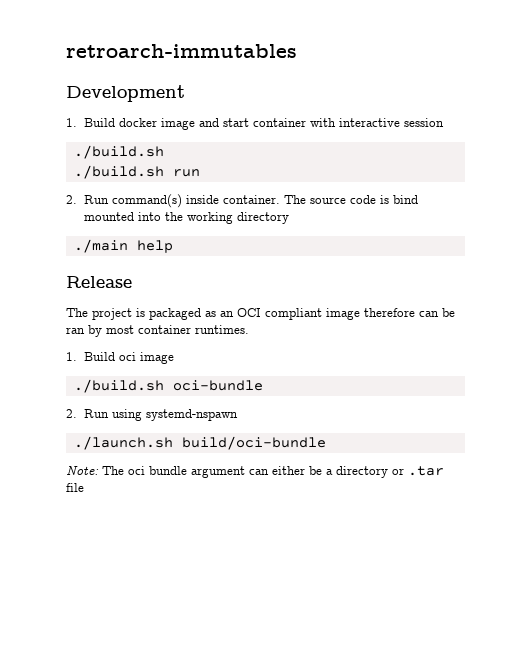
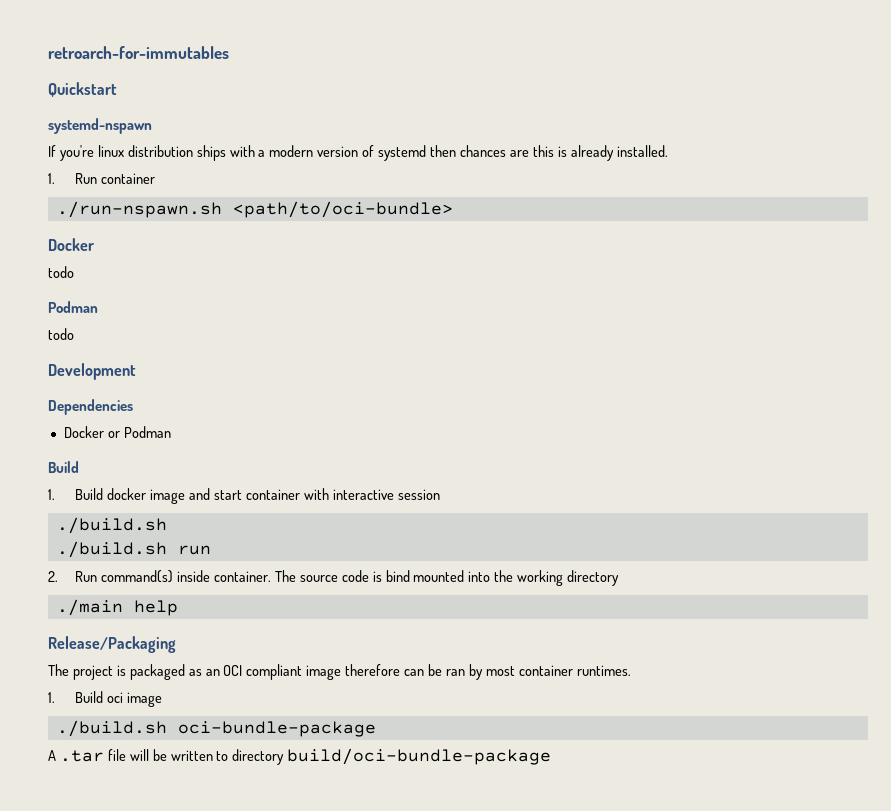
[66,44,297,58] [66,85,185,102] retroarch-immutables // Development -> [48,46,229,59] [48,82,117,97] [48,118,152,134] [48,145,668,161] [48,173,156,184] [56,201,453,218] [48,238,94,251] [48,266,74,278] [48,301,98,313] [48,328,74,340] [48,363,136,380] [48,399,133,415] [63,426,171,438] [48,461,79,473] retroarch-for-immutables // Quickstart // systemd-nspawn // If you're linux distribution ships with a modern version of systemd then chances are this is already installed. // 1. Run container // ./run-nspawn.sh <path/to/oci-bundle> // Docker // todo // Podman // todo // Development // Dependencies // Docker or Podman // Build
[66,276,132,288] Release -> [48,636,176,653] Release/Packaging
[172,380,263,391] [66,409,238,421] [73,436,326,450] [66,465,444,478] [66,483,84,492] oci-bundle // 2. Run using systemd-nspawn // ./launch.sh build/oci-bundle // Note: The oci bundle argument can either be a directory or .tar file -> [177,721,376,737] [48,748,552,765] oci-bundle-package // A .tar file will be written to directory build/oci-bundle-package

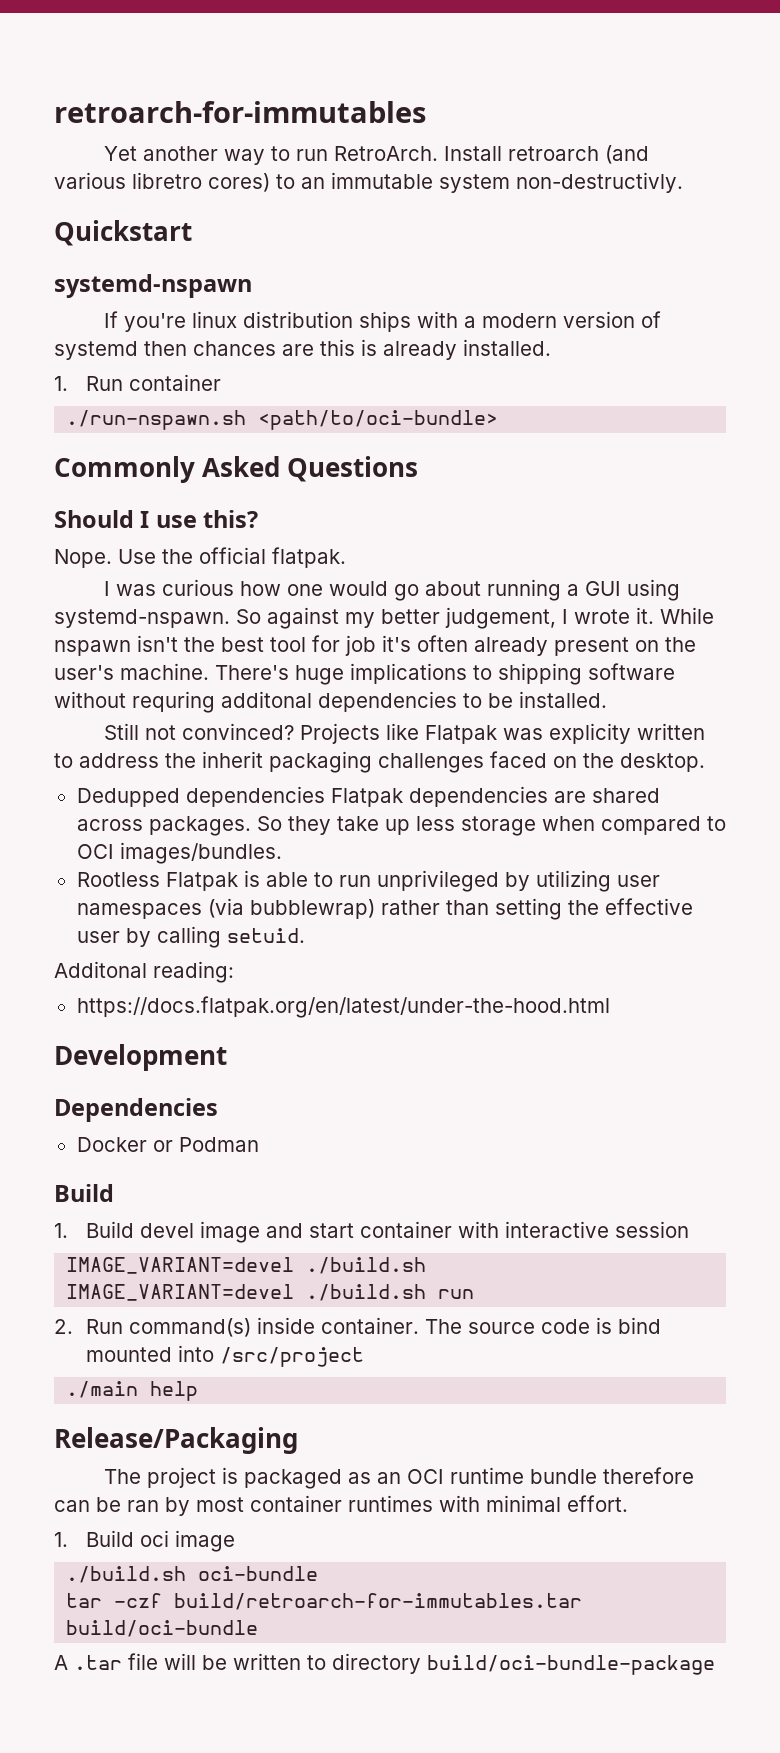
(229, 52) none -> [103,145,649,165] [54,172,683,193] // Yet another way to run RetroArch. Install retroarch (and various libretro cores) to an immutable system non-destructivly.
[48,238,94,251] [48,266,74,278] [48,301,98,313] [48,328,74,340] Docker // todo // Podman // todo -> [54,456,419,483] [54,510,259,528] [54,547,346,568] [103,579,680,601] [54,607,714,629] [54,635,696,656] [54,663,675,685] [54,691,607,713] [103,723,705,744] [54,751,705,773] [76,786,660,807] [76,816,726,836] [76,842,282,864] [76,870,660,892] [76,898,693,920] [76,926,305,948] [54,961,234,983] [76,996,610,1018] Commonly Asked Questions // Should I use this? // Nope. Use the official flatpak. // I was curious how one would go about running a GUI using systemd-nspawn. So against my better judgement, I wrote it. While nspawn isn't the best tool for job it's often already present on the user's machine. There's huge implications to shipping software without requring additonal dependencies to be installed. // Still not convinced? Projects like Flatpak was explicity written to address the inherit packaging challenges faced on the desktop. // Dedupped dependencies Flatpak dependencies are shared across packages. So they take up less storage when compared to OCI images/bundles. // Rootless Flatpak is able to run unprivileged by utilizing user namespaces (via bubblewrap) rather than setting the effective user by calling setuid. // Additonal reading: // https://docs.flatpak.org/en/latest/under-the-hood.html
[107,488,147,500] docker -> [140,1223,195,1238] devel
(440, 494) none -> [66,1257,295,1274] IMAGE_VARIANT=devel
(167, 525) none -> [66,1284,295,1301] IMAGE_VARIANT=devel
[494,570,620,586] the working directory -> [220,1347,365,1367] /src/project
[246,664,342,680] compliant image -> [449,1467,597,1484] runtime bundle
[576,665,631,676] runtimes. -> [348,1495,628,1512] runtimes with minimal effort.
[177,721,376,737] oci-bundle-package -> [198,1566,319,1581] [66,1593,583,1610] [66,1620,259,1637] oci-bundle // tar -czf build/retroarch-for-immutables.tar build/oci-bundle

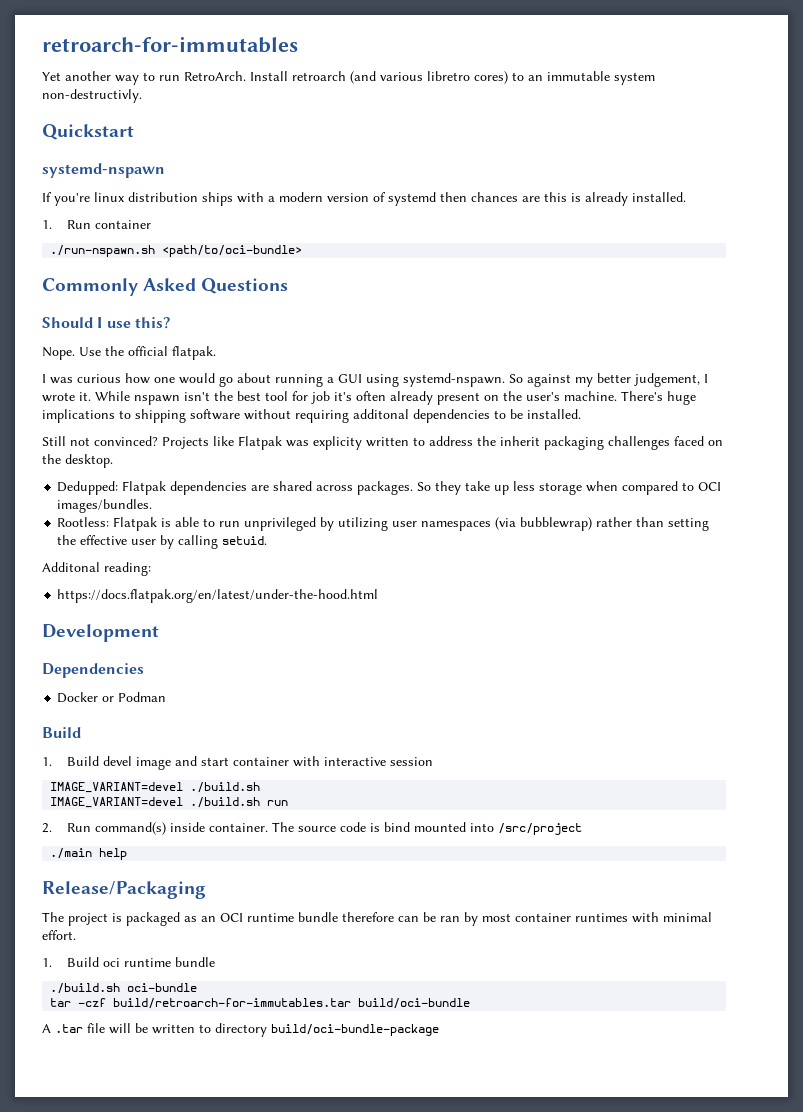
[132,691,215,713] requring -> [295,410,349,423] requiring
[76,786,325,807] Dedupped dependencies -> [57,481,119,495] Dedupped:
[76,872,160,887] Rootless -> [57,517,110,527] Rootless:
[175,1530,236,1552] image -> [124,957,216,967] runtime bundle

